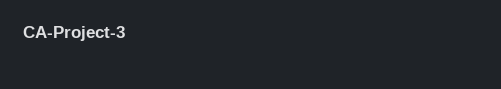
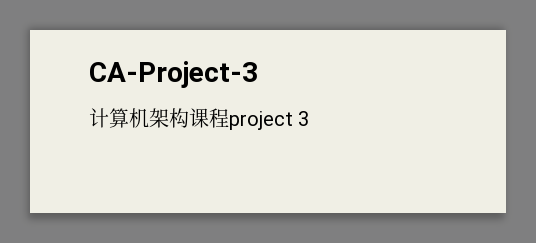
(125, 33) none -> [89,108,310,130] // 计算机架构课程project 3

